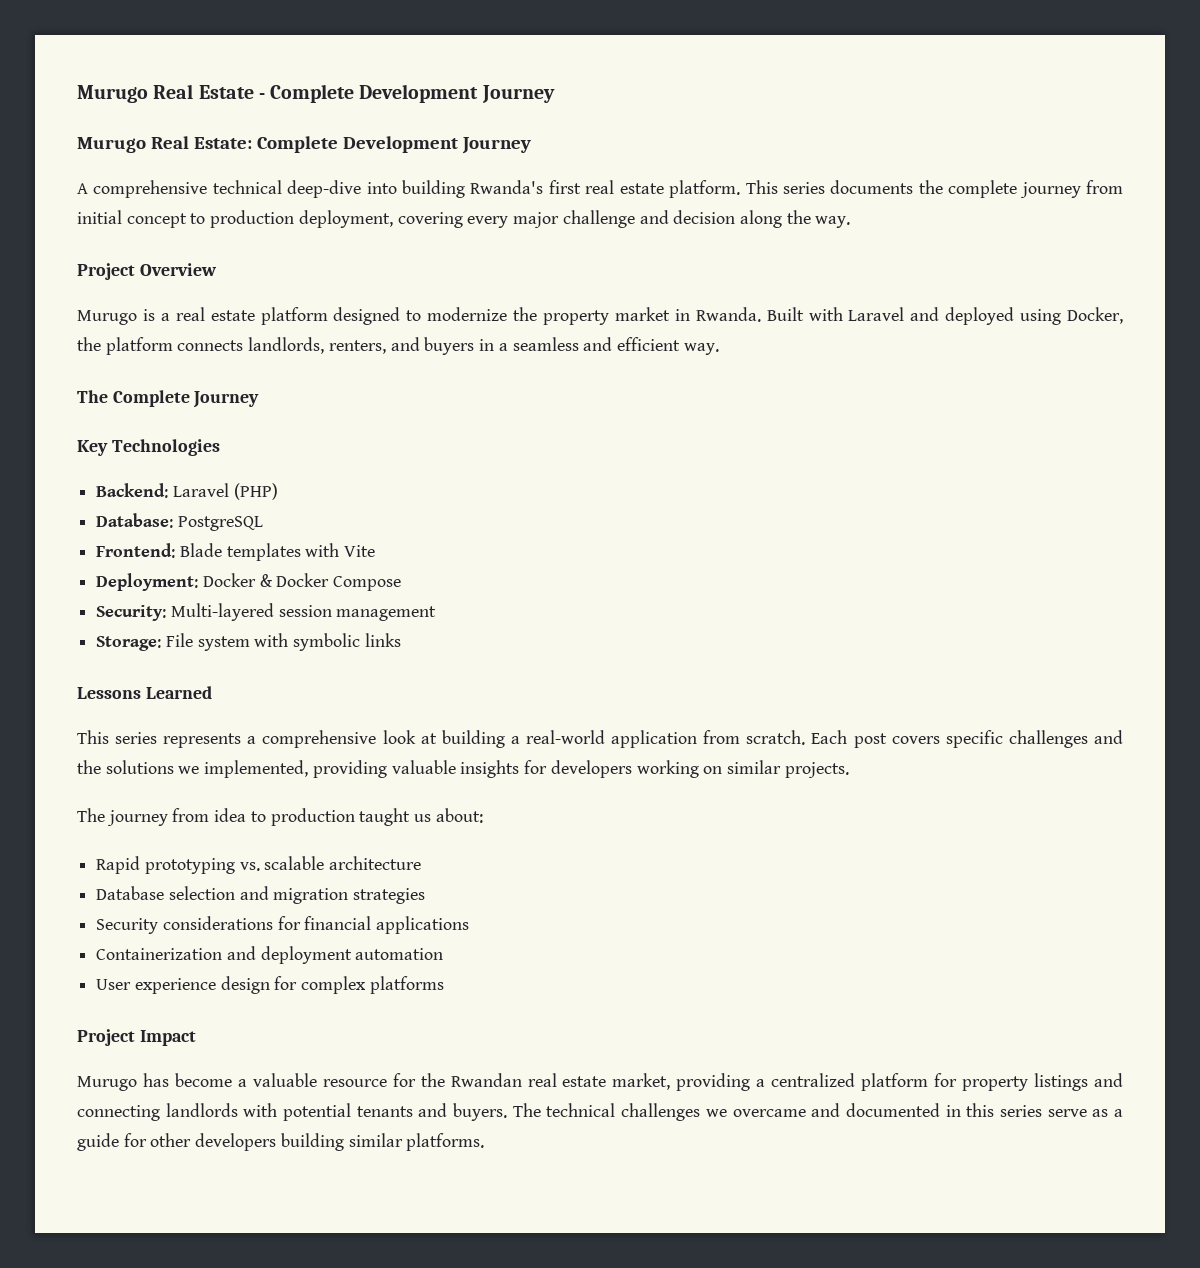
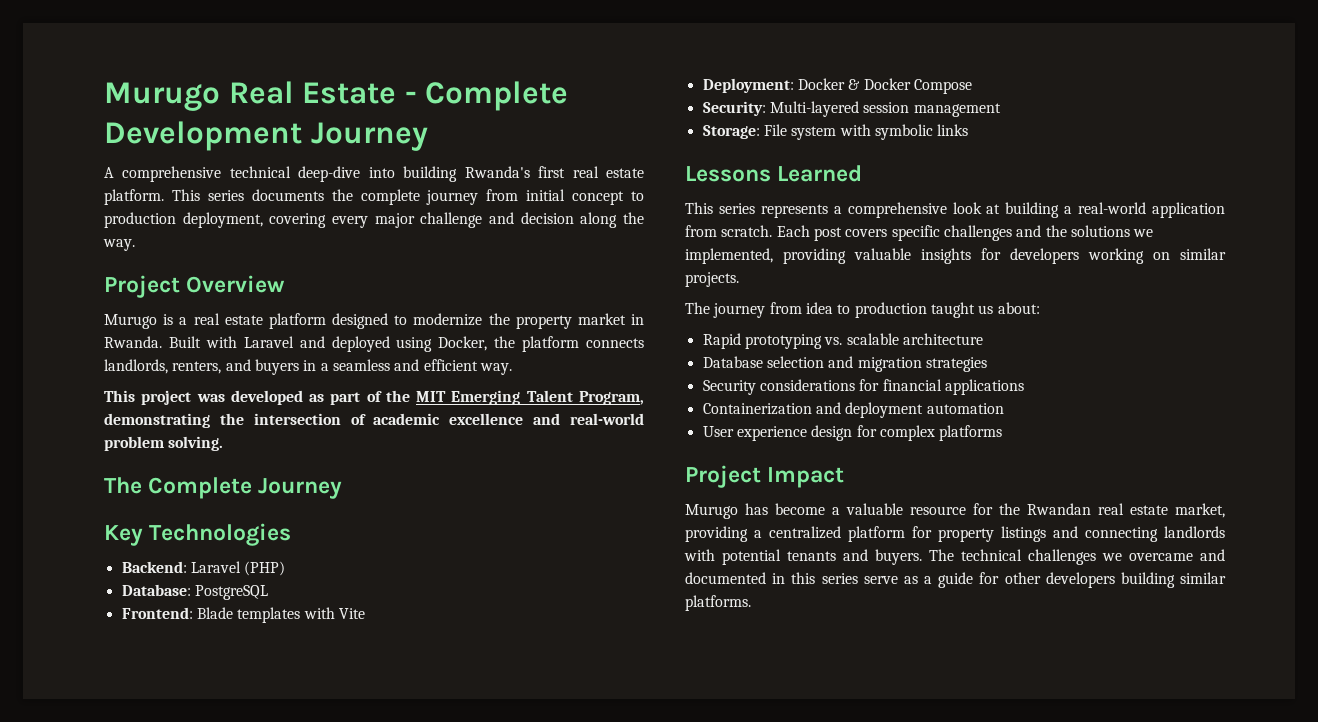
[77,136,531,154] // Murugo Real Estate: Complete Development Journey -> (428, 136) none
(719, 349) none -> [104,390,644,405] [104,413,645,428] [104,436,224,451] // This project was developed as part of the MIT Emerging Talent Program, demonstrating the intersection of academic excellence and real-world problem solving.

